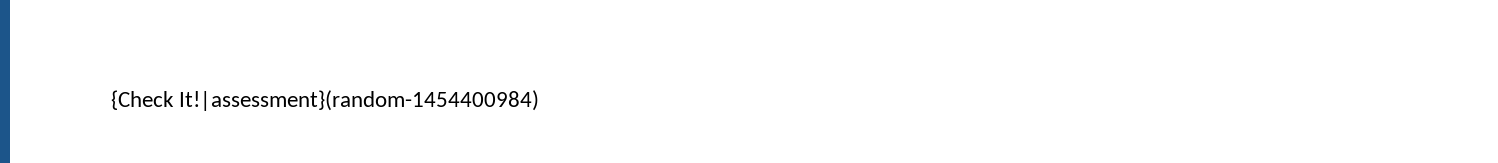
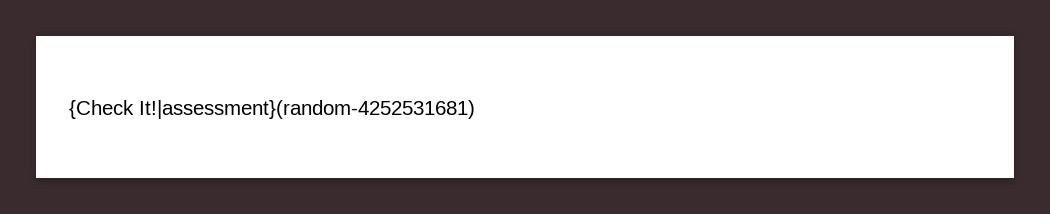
[179,90,540,111] It!|assessment}(random-1454400984) -> [139,100,475,119] It!|assessment}(random-4252531681)

